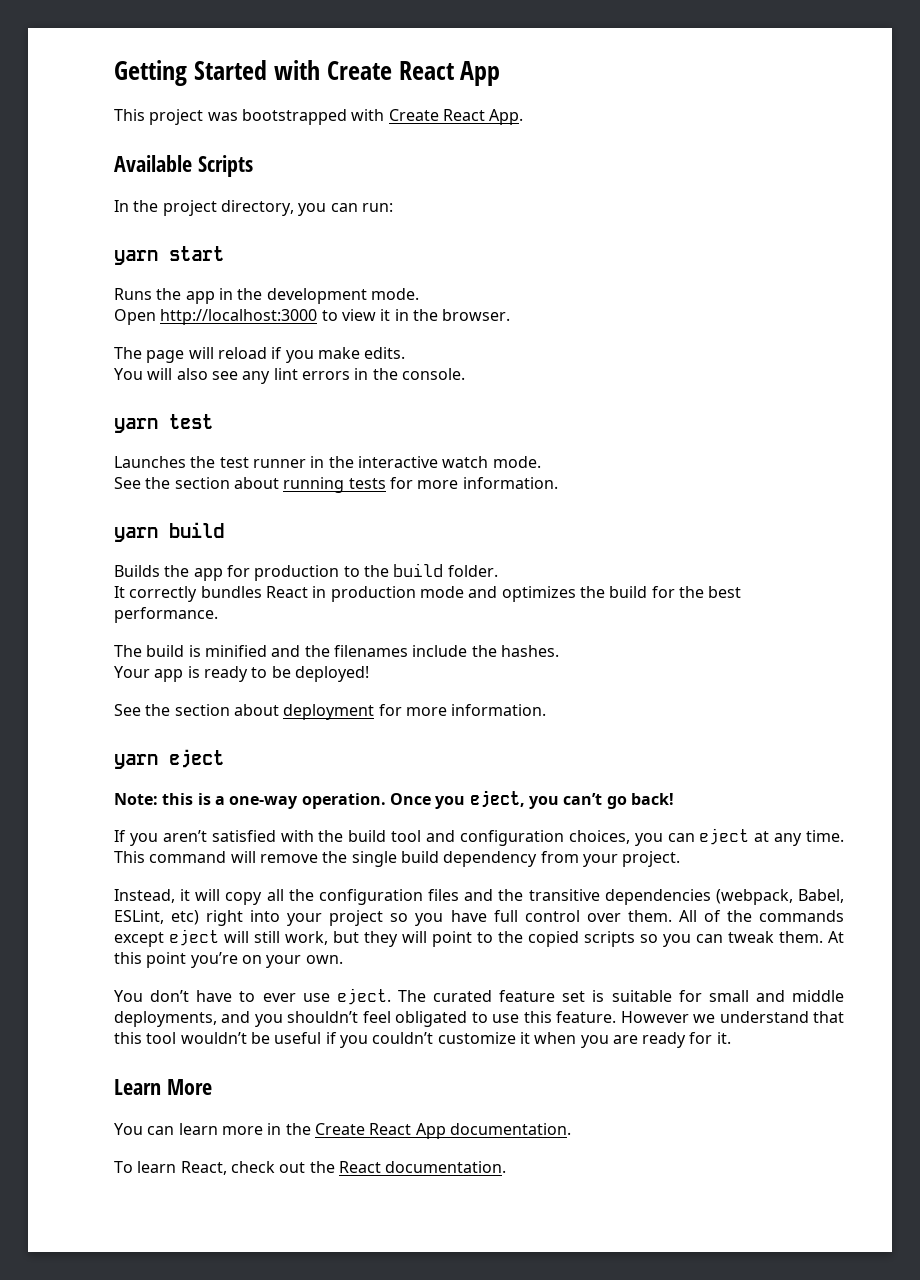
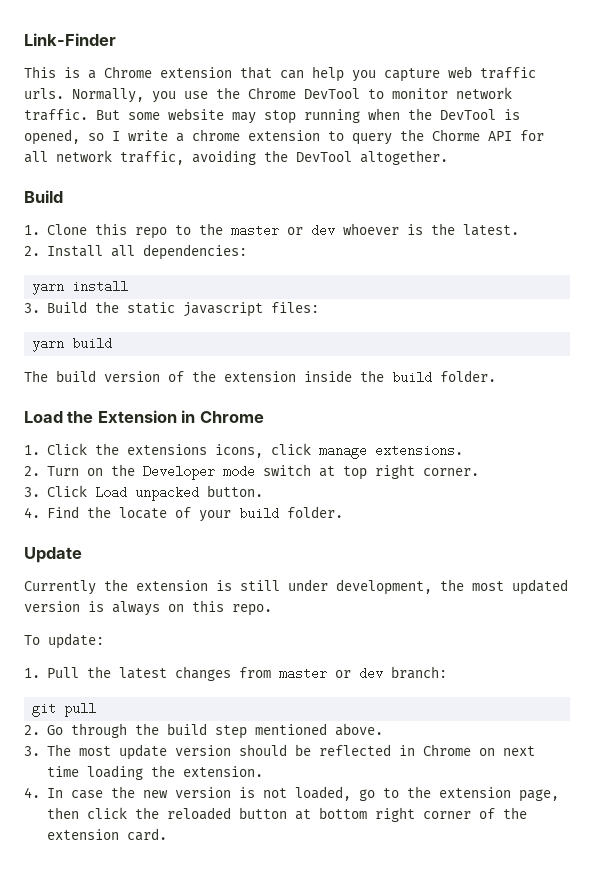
[114,60,501,86] [114,109,524,125] [114,155,253,177] [114,200,393,216] [114,246,224,265] [114,288,419,304] [114,309,511,325] [114,347,406,363] [114,368,465,384] [114,414,213,433] [114,456,541,468] [114,477,558,493] [114,522,224,542] [114,563,498,581] [114,586,742,602] [114,607,218,623] [114,645,559,657] [114,666,369,682] [114,704,547,720] [114,749,224,769] [114,790,674,809] [114,828,844,846] [114,851,681,867] [114,889,844,905] [114,910,844,926] [114,929,844,947] [114,952,343,968] [114,988,844,1005] [114,1011,844,1027] [114,1032,731,1048] [114,1079,212,1095] [114,1123,571,1139] [114,1161,507,1175] Getting Started with Create React App // This project was bootstrapped with Create React App. // Available Scripts // In the project directory, you can run: // yarn start // Runs the app in the development mode. // Open http://localhost:3000 to view it in the browser. // The page will reload if you make edits. // You will also see any lint errors in the console. // yarn test // Launches the test runner in the interactive watch mode. // See the section about running tests for more information. // yarn build // Builds the app for production to the build folder. // It correctly bundles React in production mode and optimizes the build for the best performance. // The build is minified and the filenames include the hashes. // Your app is ready to be deployed! // See the section about deployment for more information. // yarn eject // Note: this is a one-way operation. Once you eject, you can’t go back! // If you aren’t satisfied with the build tool and configuration choices, you can eject at any time. This command will remove the single build dependency from your project. // Instead, it will copy all the configuration files and the transitive dependencies (webpack, Babel, ESLint, etc) right into your project so you have full control over them. All of the commands except eject will still work, but they will point to the copied scripts so you can tweak them. At this point you’re on your own. // You don’t have to ever use eject. The curated feature set is suitable for small and middle deployments, and you shouldn’t feel obligated to use this feature. However we understand that this tool wouldn’t be useful if you couldn’t customize it when you are ready for it. // Learn More // You can learn more in the Create React App documentation. // To learn React, check out the React documentation. -> [24,33,116,46] [24,66,536,82] [24,87,512,103] [24,108,520,124] [24,129,544,145] [24,150,448,165] [24,190,63,203] [24,223,519,239] [24,244,247,260] [32,280,129,295] [24,301,319,317] [32,337,113,352] [24,370,496,384] [24,410,264,423] [24,443,463,459] [24,464,479,480] [24,485,263,501] [24,506,343,522] [24,547,82,563] [24,579,568,595] [24,600,272,616] [24,633,104,649] [24,666,447,681] [32,703,97,717] [24,723,383,739] [24,744,535,760] [46,765,263,780] [24,786,559,802] [46,807,527,822] [46,828,167,841] Link-Finder // This is a Chrome extension that can help you capture web traffic urls. Normally, you use the Chrome DevTool to monitor network traffic. But some website may stop running when the DevTool is opened, so I write a chrome extension to query the Chorme API for all network traffic, avoiding the DevTool altogether. // Build // 1. Clone this repo to the master or dev whoever is the latest. // 2. Install all dependencies: // yarn install // 3. Build the static javascript files: // yarn build // The build version of the extension inside the build folder. // Load the Extension in Chrome // 1. Click the extensions icons, click manage extensions. // 2. Turn on the Developer mode switch at top right corner. // 3. Click Load unpacked button. // 4. Find the locate of your build folder. // Update // Currently the extension is still under development, the most updated version is always on this repo. // To update: // 1. Pull the latest changes from master or dev branch: // git pull // 2. Go through the build step mentioned above. // 3. The most update version should be reflected in Chrome on next time loading the extension. // 4. In case the new version is not loaded, go to the extension page, then click the reloaded button at bottom right corner of the extension card.

